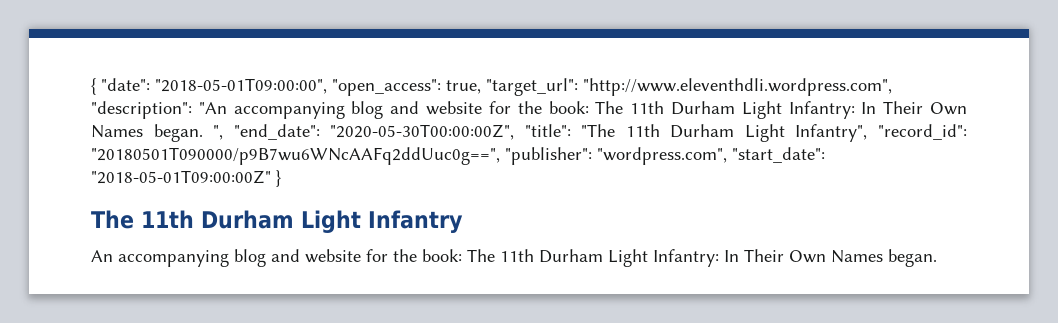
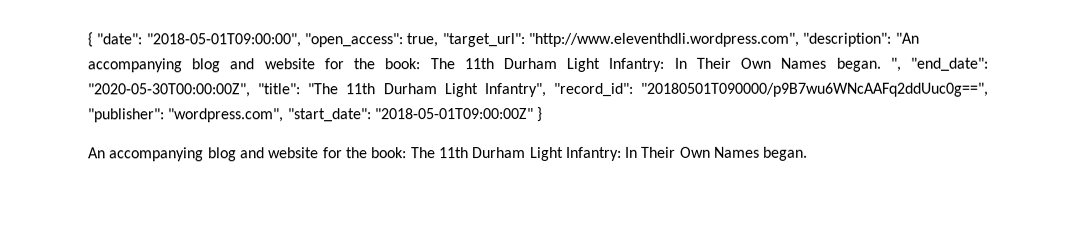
[91,210,463,233] // The 11th Durham Light Infantry -> (544, 114) none

